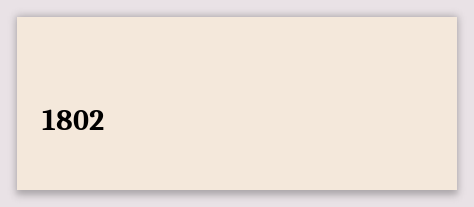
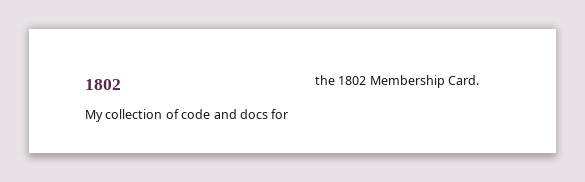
[42,109,104,130] 1802 -> [85,79,121,90] [85,109,289,122] [315,75,480,88] 1802 // My collection of code and docs for the 1802 Membership Card.

